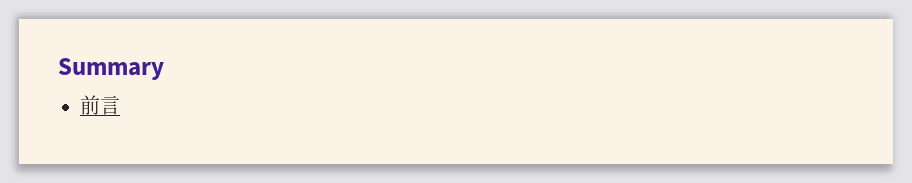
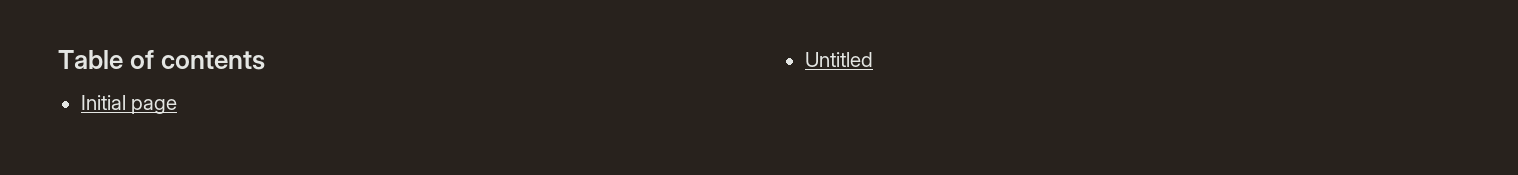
[58,58,164,80] [80,95,120,115] Summary // 前言 -> [58,50,266,70] [80,95,178,114] [804,52,873,67] Table of contents // Initial page // Untitled

